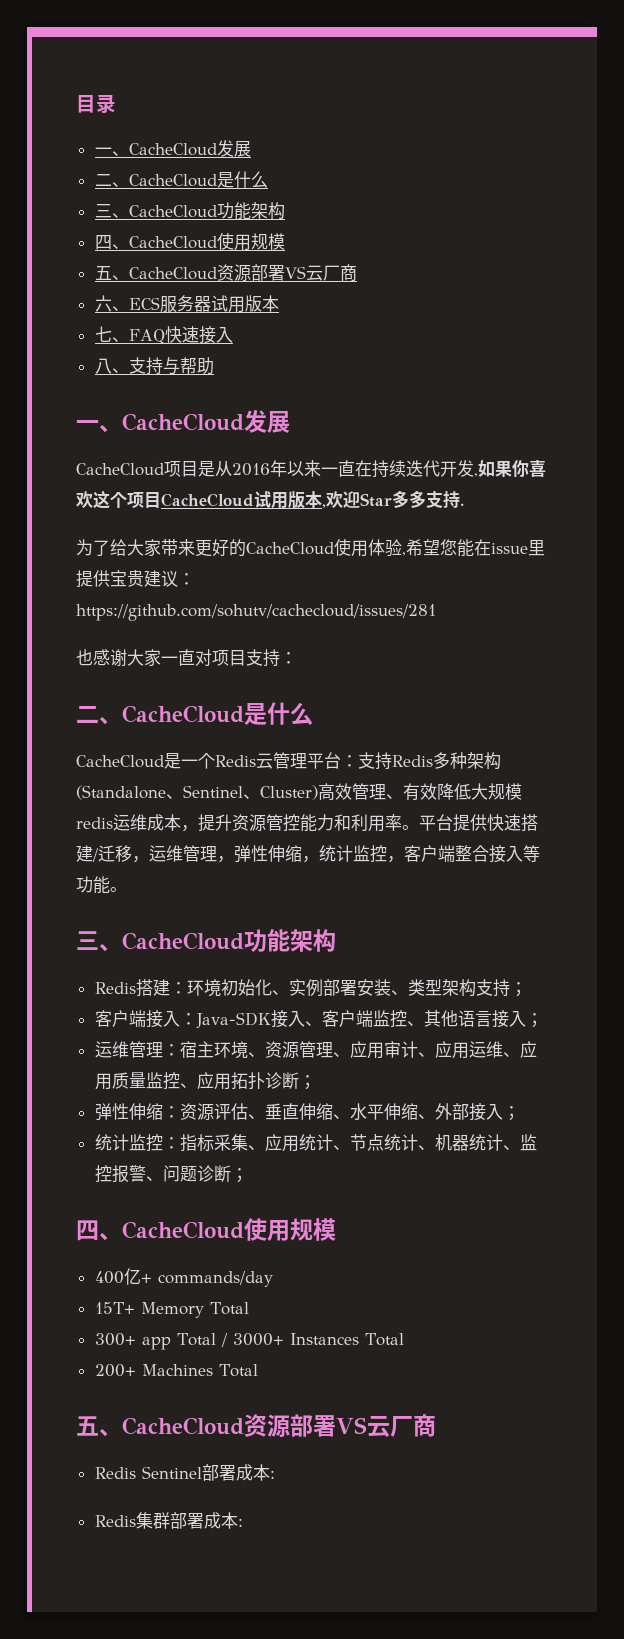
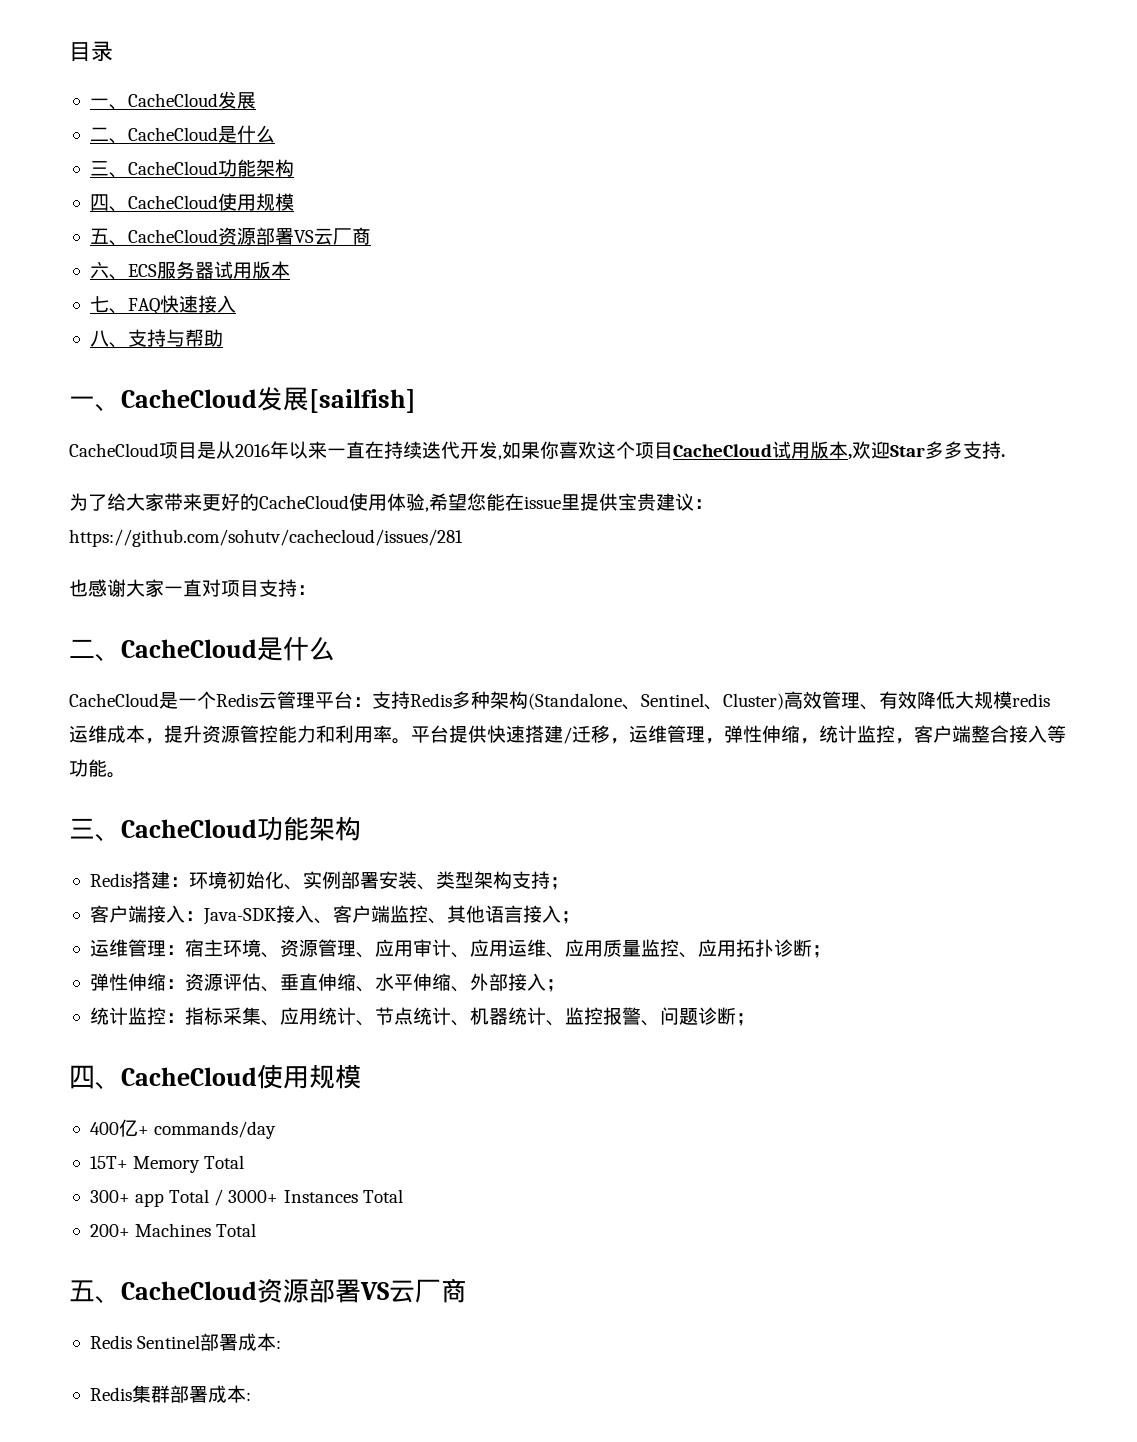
(290, 422) none -> [309,389,416,413] [sailfish]

